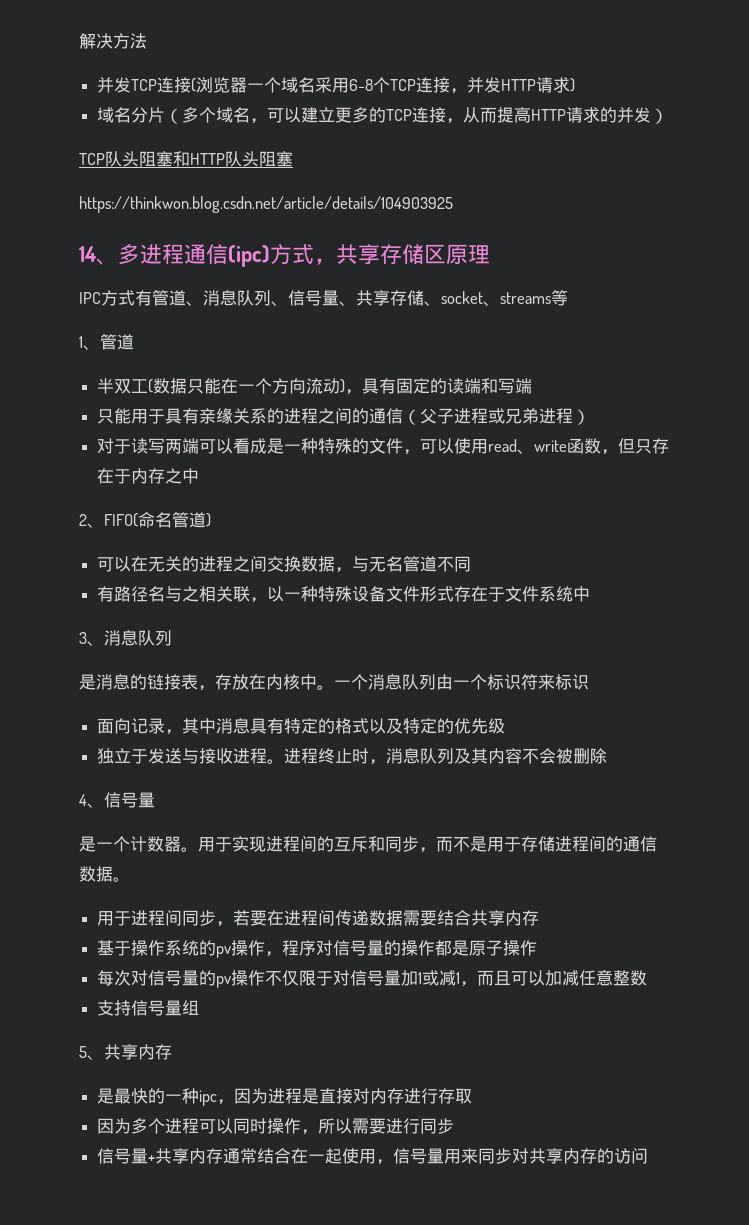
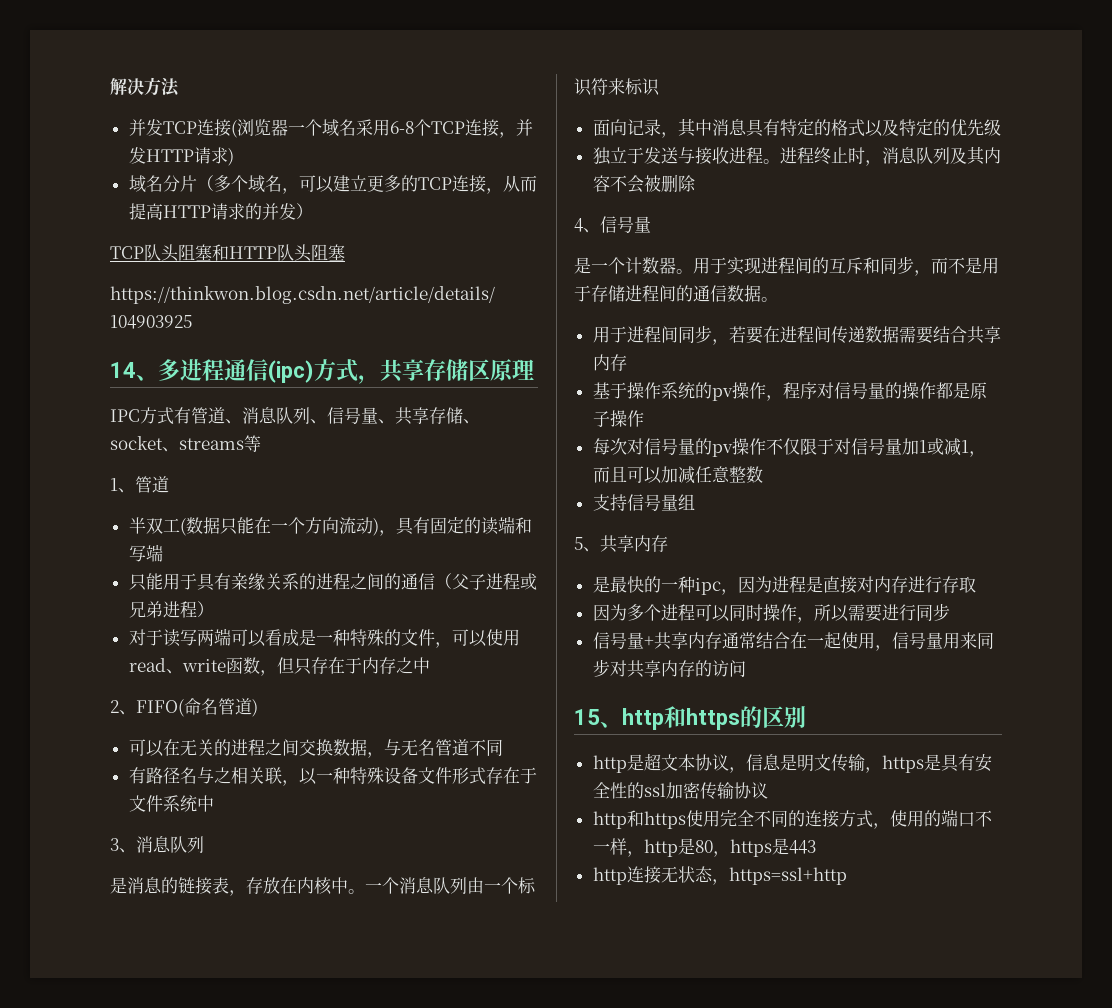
(649, 1156) none -> [574,706,806,730] [592,753,992,773] [592,782,768,800] [592,809,992,829] [592,838,816,857] [592,866,847,885] // 15、http和https的区别 // http是超文本协议，信息是明文传输，https是具有安全性的ssl加密传输协议 // http和https使用完全不同的连接方式，使用的端口不一样，http是80，https是443 // http连接无状态，https=ssl+http

